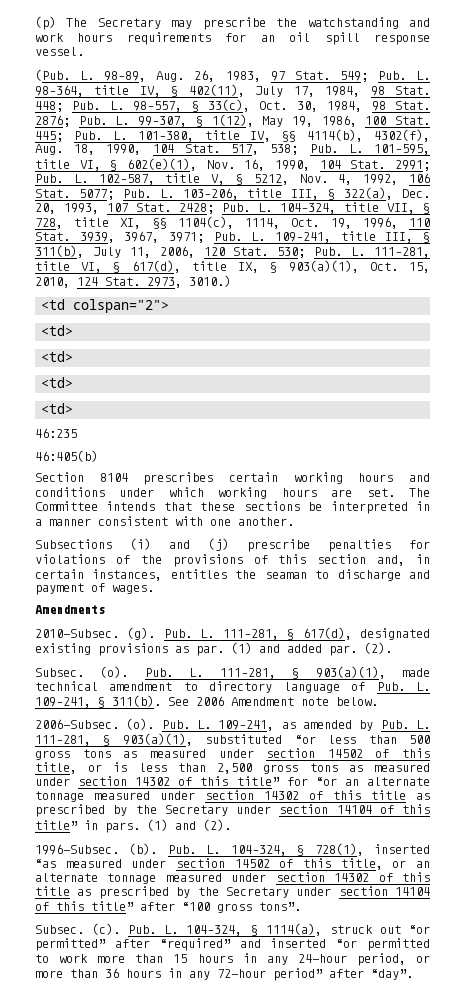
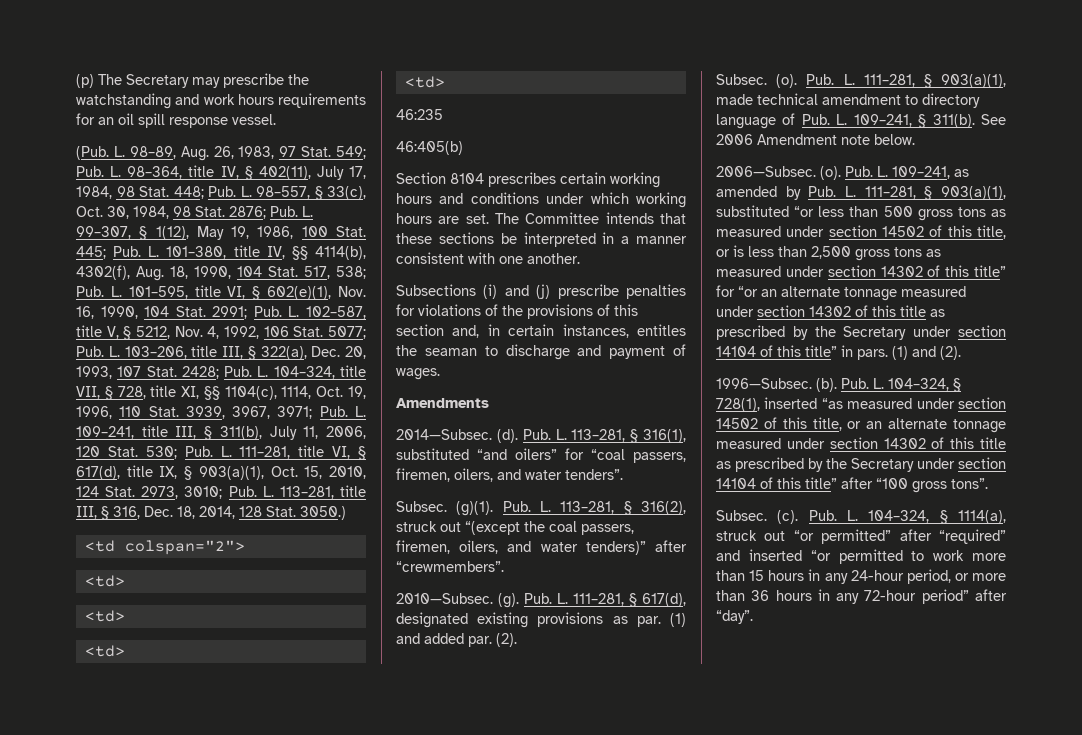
[189,275,231,287] 3010.) -> [184,485,366,499] [76,506,346,520] 3010; Pub. L. 113–281, title III, § 316, Dec. 18, 2014, 128 Stat. 3050.)
(105, 609) none -> [396,429,686,443] [396,448,686,463] [396,468,623,482] [396,501,686,516] [396,521,634,535] [396,540,687,555] [396,561,504,572] // 2014—Subsec. (d). Pub. L. 113–281, § 316(1), substituted “and oilers” for “coal passers, firemen, oilers, and water tenders”. // Subsec. (g)(1). Pub. L. 113–281, § 316(2), struck out “(except the coal passers, firemen, oilers, and water tenders)” after “crewmembers”.

